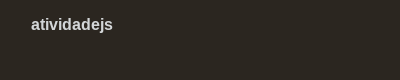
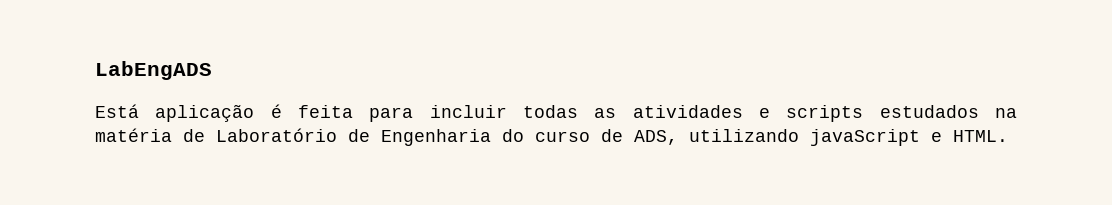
[31,18,113,33] atividadejs -> [95,61,212,80] [95,104,1018,122] [95,128,1008,146] LabEngADS // Está aplicação é feita para incluir todas as atividades e scripts estudados na matéria de Laboratório de Engenharia do curso de ADS, utilizando javaScript e HTML.

